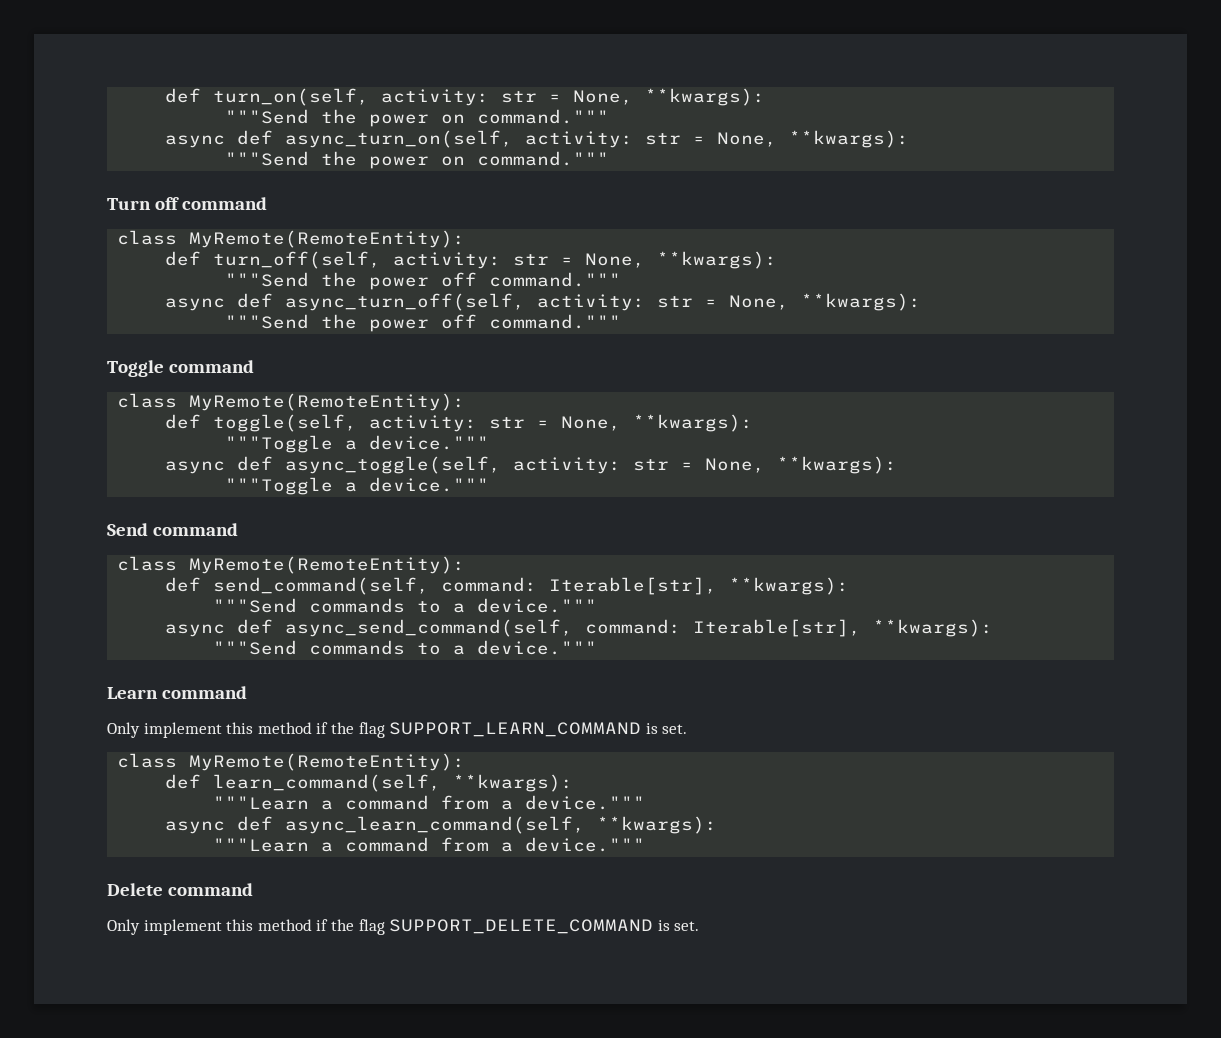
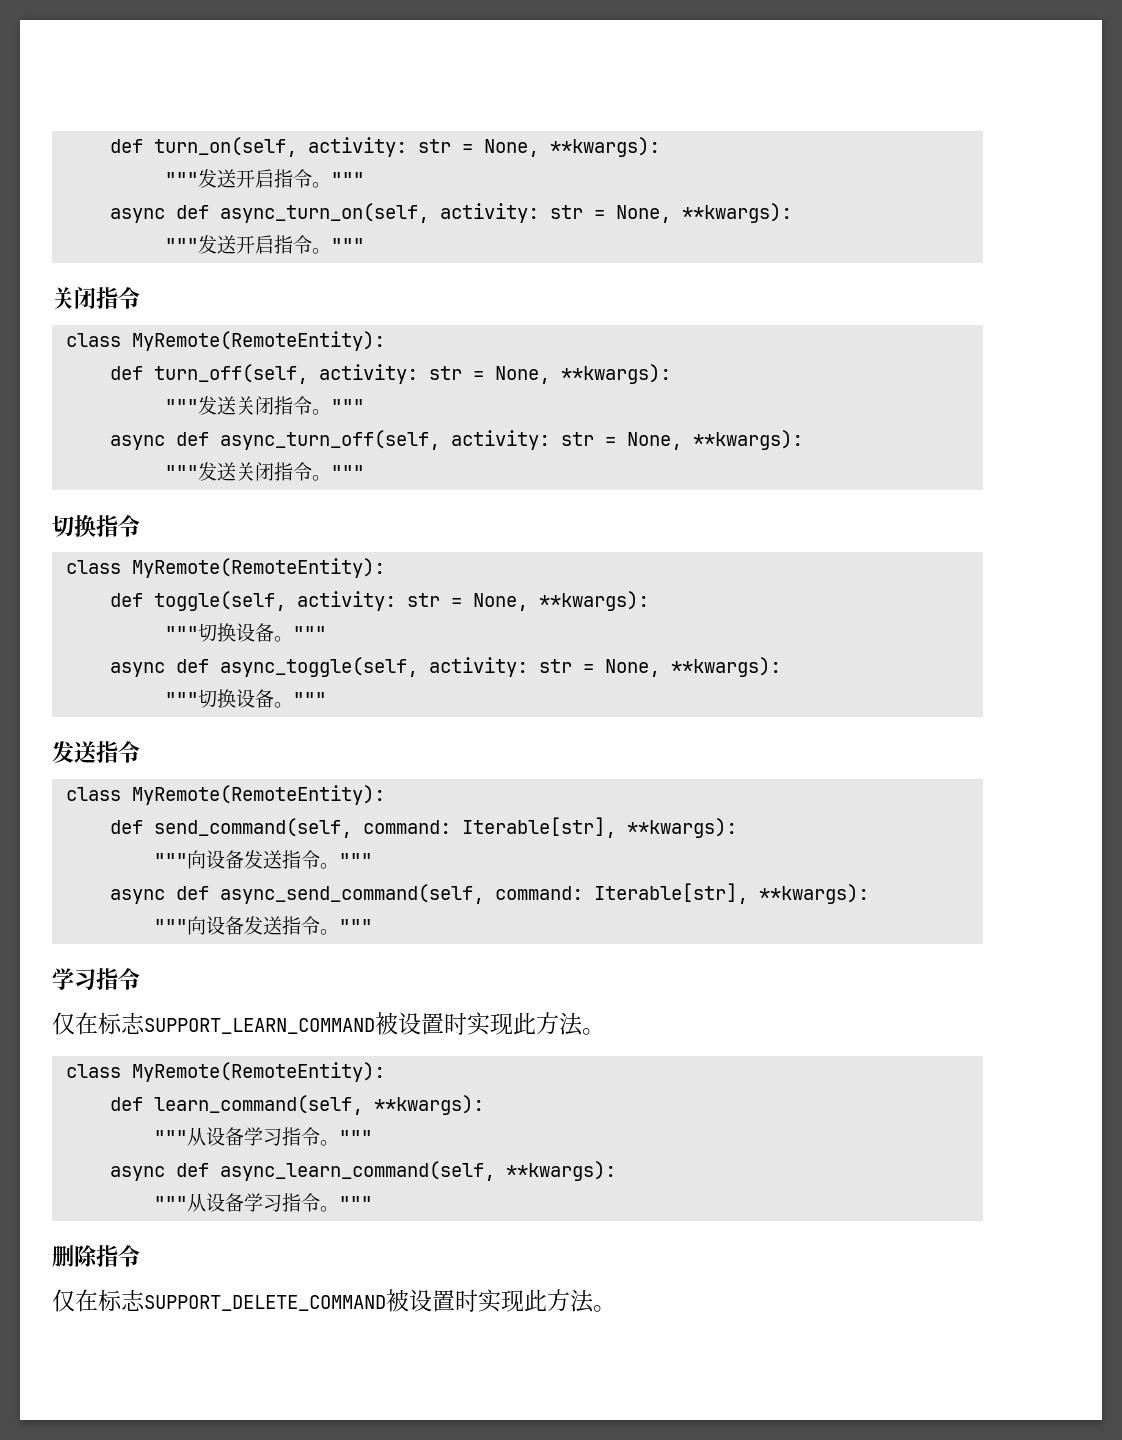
[225,109,610,127] """Send the power on command.""" -> [164,169,364,188] """发送开启指令。"""
[225,151,610,169] [107,197,268,210] """Send the power on command.""" // Turn off command -> [164,235,364,254] [52,287,140,309] """发送开启指令。""" // 关闭指令
[225,272,622,290] """Send the power off command.""" -> [164,396,364,415] """发送关闭指令。"""
[225,314,622,332] [107,360,255,377] """Send the power off command.""" // Toggle command -> [164,462,364,481] [52,514,140,537] """发送关闭指令。""" // 切换指令
[225,435,490,453] """Toggle a device.""" -> [164,623,326,642] """切换设备。"""
[225,477,490,495] [107,523,239,536] """Toggle a device.""" // Send command -> [164,689,326,708] [52,741,140,763] """切换设备。""" // 发送指令
[213,598,598,613] """Send commands to a device.""" -> [153,850,372,869] """向设备发送指令。"""
[213,640,598,655] [107,686,248,699] [107,722,688,738] """Send commands to a device.""" // Learn command // Only implement this method if the flag SUPPORT_LEARN_COMMAND is set. -> [153,916,372,935] [52,968,140,990] [52,1012,605,1036] """向设备发送指令。""" // 学习指令 // 仅在标志SUPPORT_LEARN_COMMAND被设置时实现此方法。
[213,795,646,810] [165,816,718,834] [213,837,646,852] [107,883,254,896] [107,919,700,935] """Learn a command from a device.""" // async def async_learn_command(self, **kwargs): // """Learn a command from a device.""" // Delete command // Only implement this method if the flag SUPPORT_DELETE_COMMAND is set. -> [153,1127,372,1146] [109,1161,616,1181] [153,1193,372,1212] [52,1245,140,1267] [52,1289,616,1313] """从设备学习指令。""" // async def async_learn_command(self, **kwargs): // """从设备学习指令。""" // 删除指令 // 仅在标志SUPPORT_DELETE_COMMAND被设置时实现此方法。

